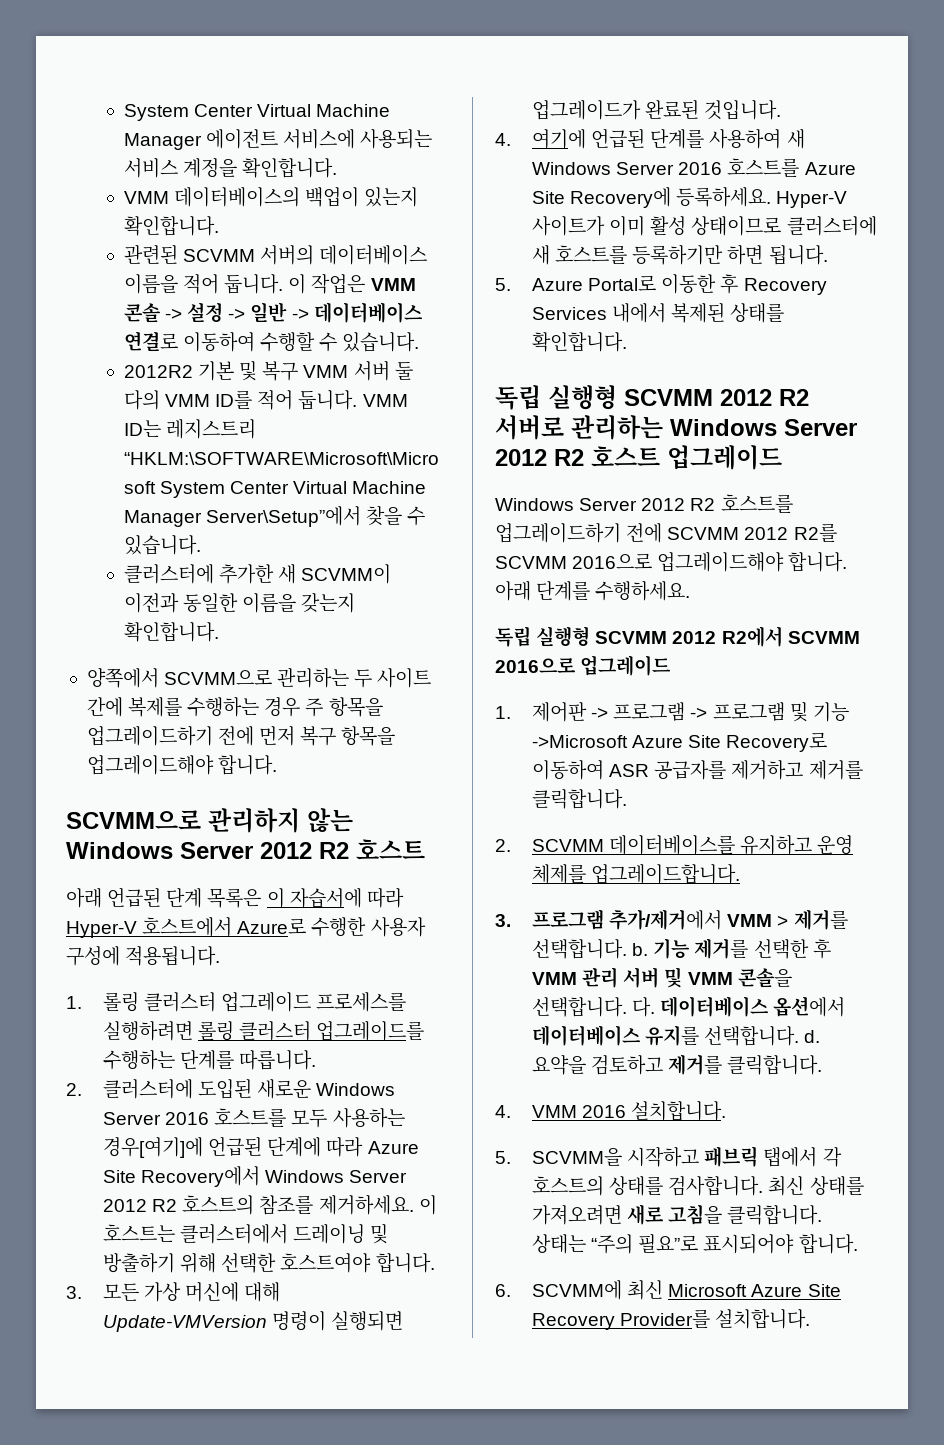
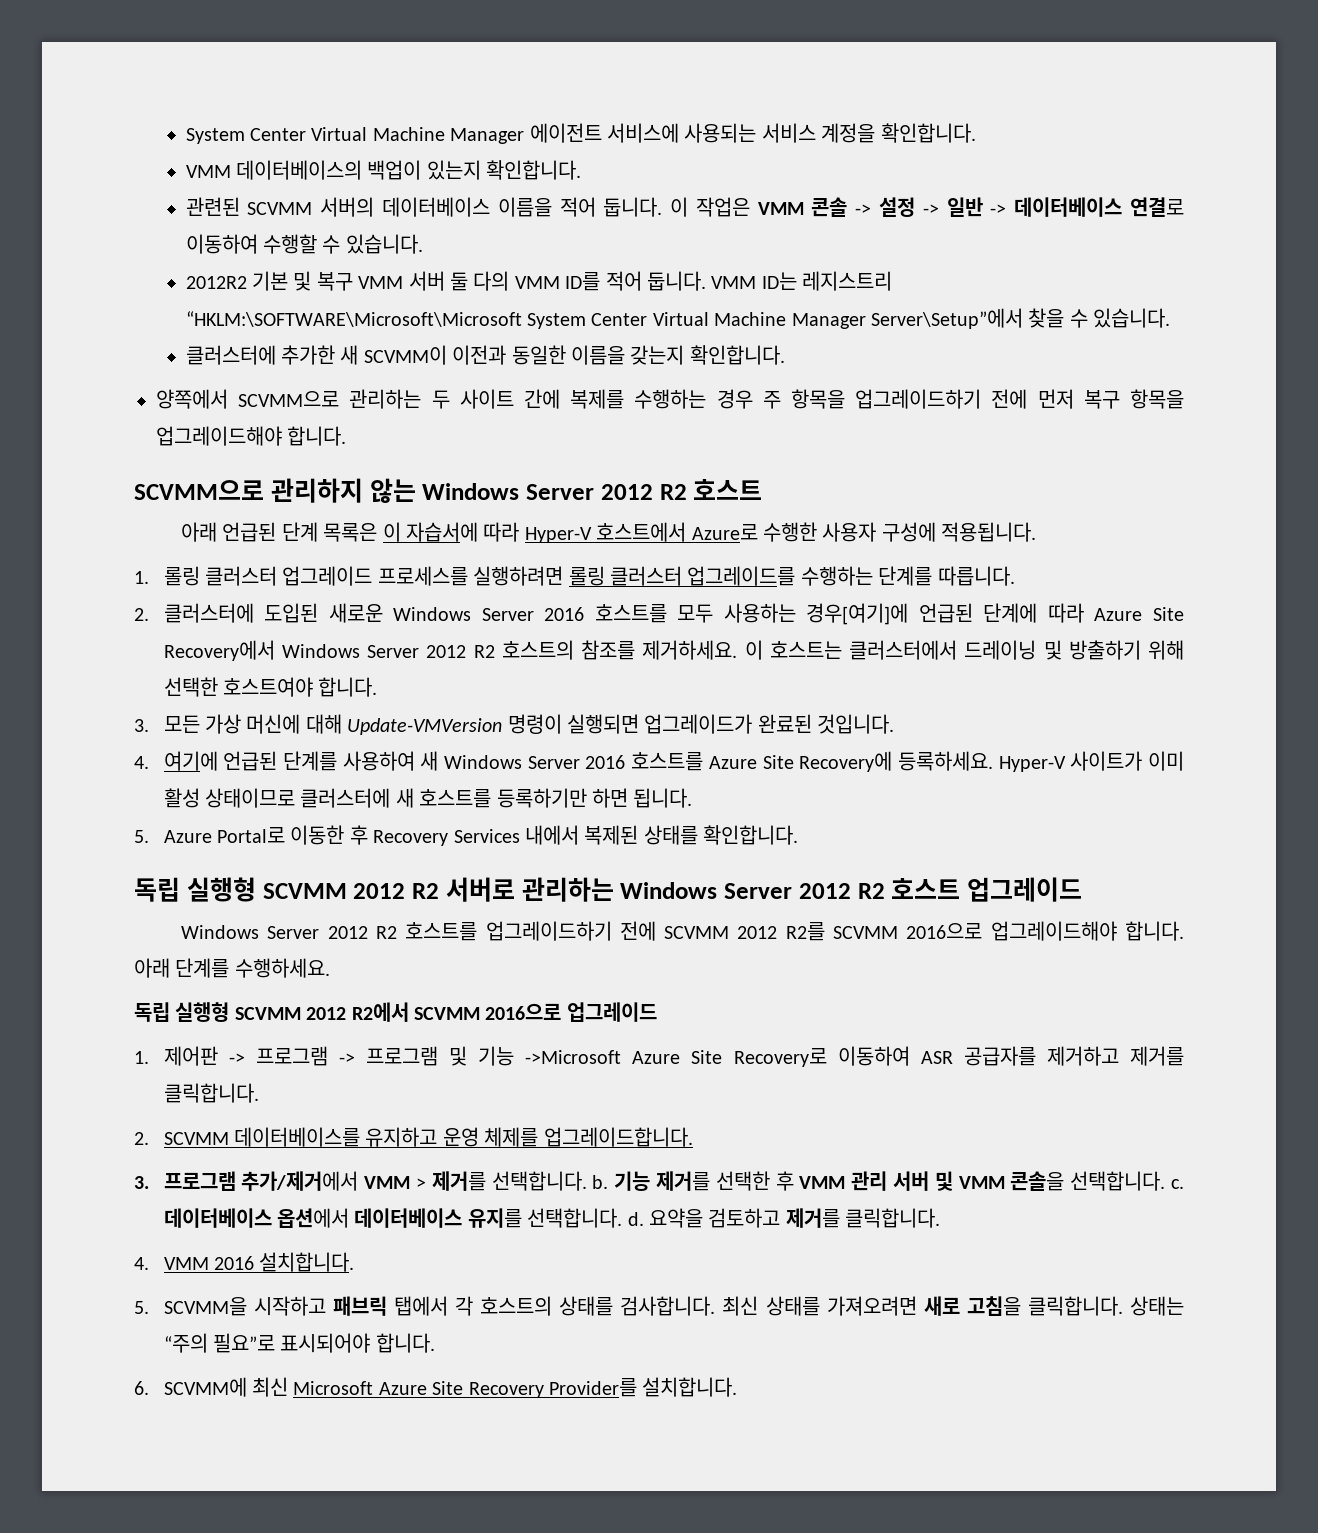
[632,997,656,1017] 다. -> [1171,1179,1184,1189] c.

